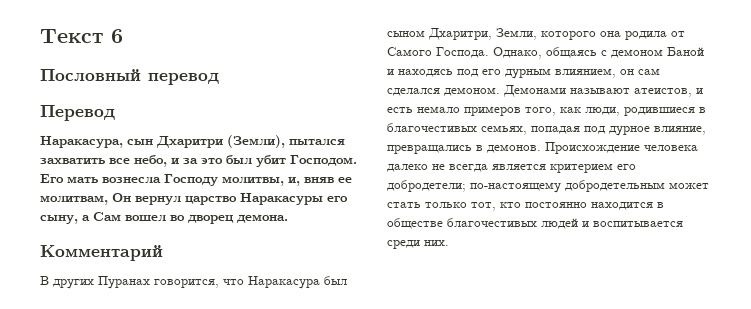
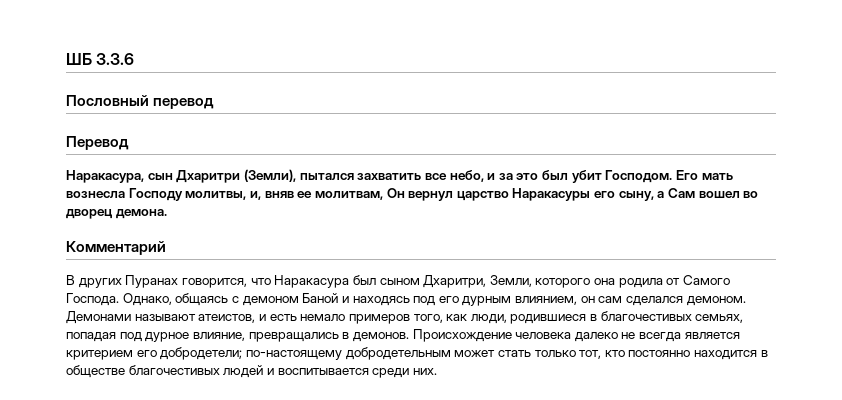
[40,29,123,44] Текст 6 -> [66,53,135,65] ШБ 3.3.6

